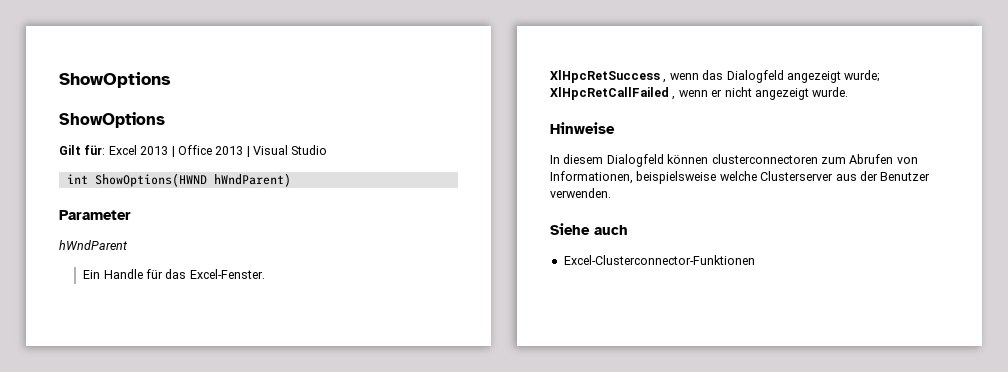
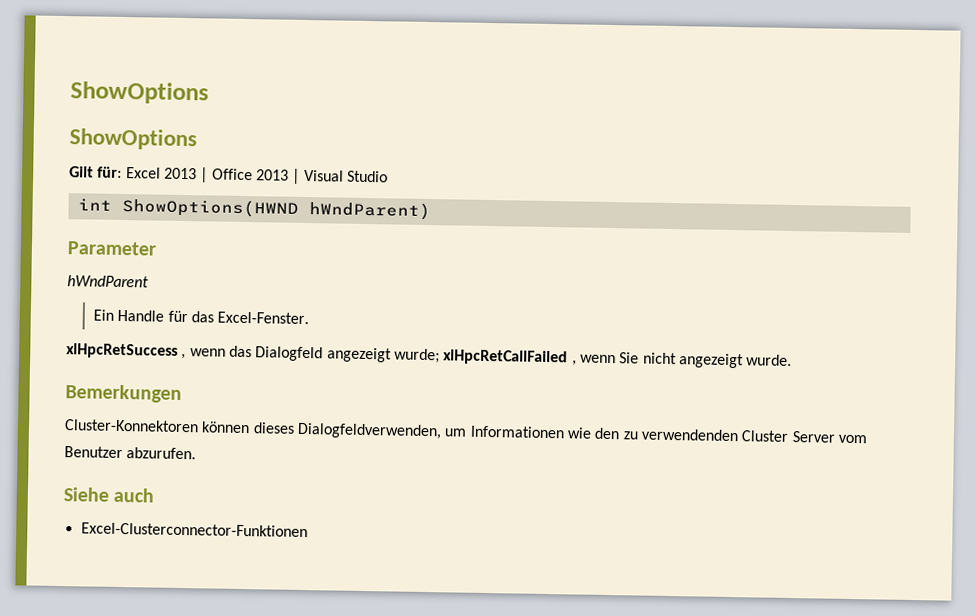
[550,70,660,83] XlHpcRetSuccess -> [66,343,178,359] xlHpcRetSuccess
[550,87,723,100] XlHpcRetCallFailed , wenn er -> [443,349,640,366] xlHpcRetCallFailed , wenn Sie
[550,122,615,134] [550,154,918,167] [550,171,931,184] [550,188,611,198] Hinweise // In diesem Dialogfeld können clusterconnectoren zum Abrufen von Informationen, beispielsweise welche Clusterserver aus der Benutzer verwenden. -> [65,384,182,403] [64,419,867,444] [64,446,197,460] Bemerkungen // Cluster-Konnektoren können dieses Dialogfeldverwenden, um Informationen wie den zu verwendenden Cluster Server vom Benutzer abzurufen.

